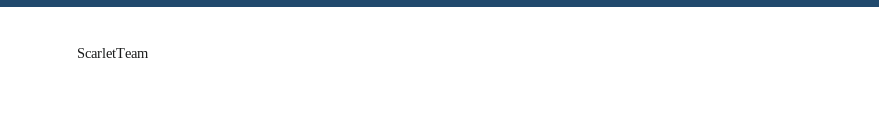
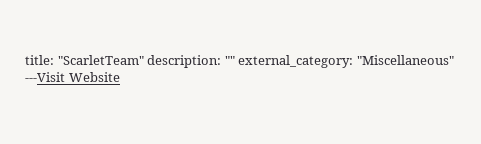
[77,48,149,58] ScarletTeam -> [25,55,454,68] [25,72,120,82] title: "ScarletTeam" description: "" external_category: "Miscellaneous" ---Visit Website

